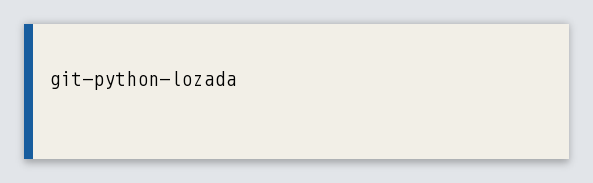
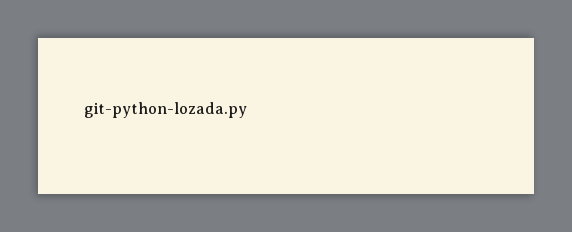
[49,71,236,90] git-python-lozada -> [84,102,247,118] git-python-lozada.py

